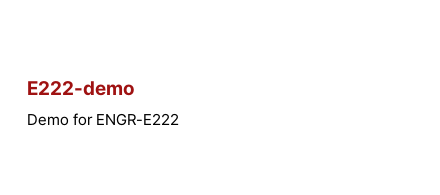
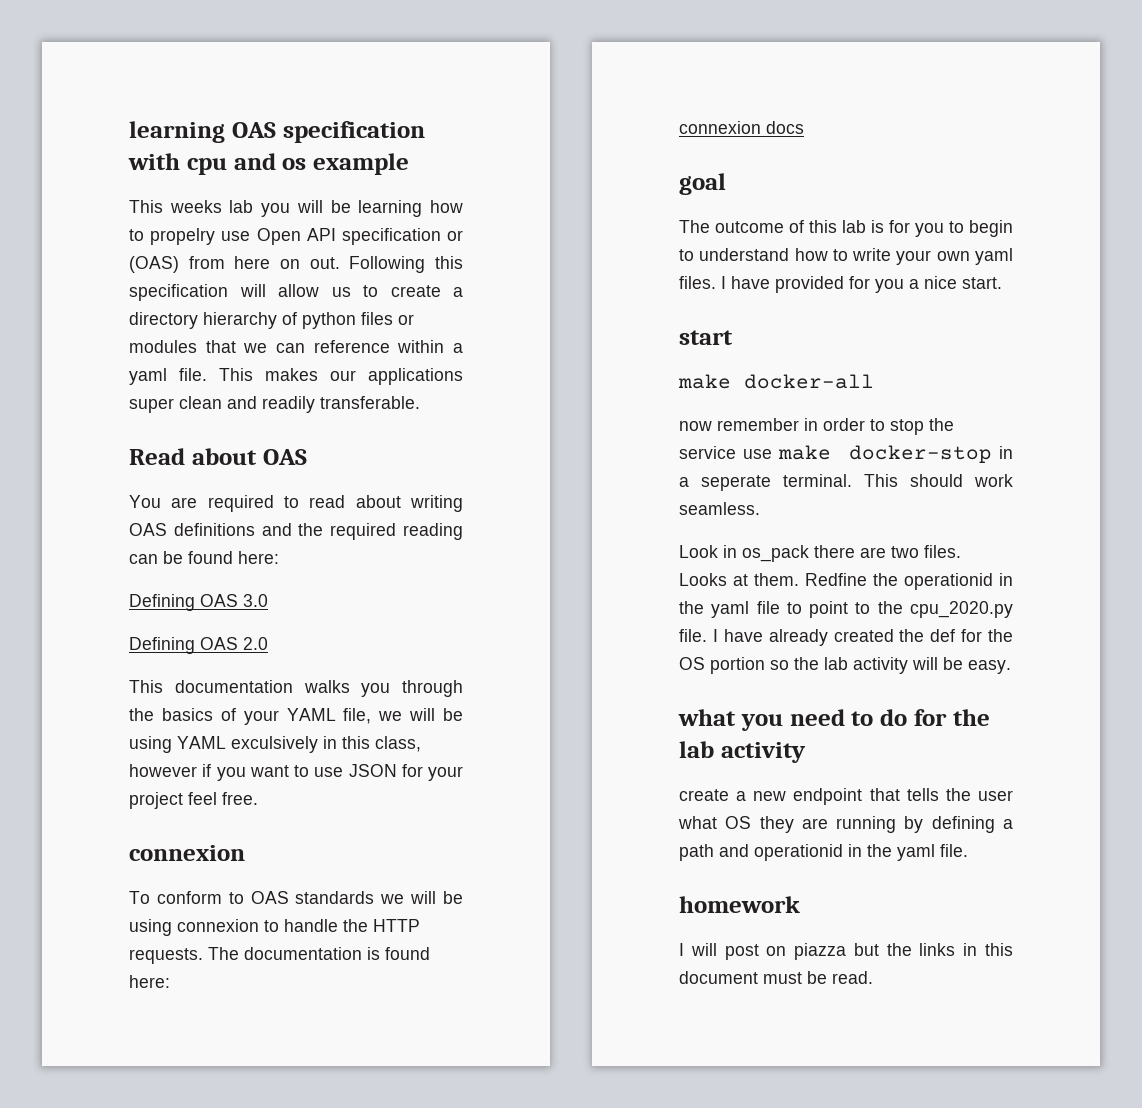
[27,81,135,96] [27,113,180,126] E222-demo // Demo for ENGR-E222 -> [129,121,425,143] [128,153,409,175] [129,200,464,217] [129,228,463,245] [129,256,463,273] [129,284,463,301] [129,312,414,329] [129,340,463,353] [129,368,463,385] [129,396,420,413] [129,448,307,465] [129,495,463,512] [129,523,464,540] [129,551,279,564] [129,594,268,611] [129,637,268,654] [129,680,463,697] [129,708,463,725] [129,736,421,753] [129,764,463,781] [129,792,258,809] [129,845,245,861] [129,891,463,904] [129,919,420,936] [129,947,430,964] [129,975,170,988] [679,121,804,134] [679,173,726,195] [679,220,1013,237] [679,248,1013,265] [679,276,1002,293] [679,330,733,345] [678,374,874,389] [679,418,954,435] [679,445,1013,463] [679,474,1013,491] [679,502,760,515] [679,545,961,562] [679,573,1013,590] [679,601,1013,618] [679,629,1013,646] [679,657,1011,674] [678,709,990,731] [679,741,806,763] [679,788,1013,805] [678,816,1013,833] [679,844,968,861] [679,896,800,913] [679,943,1013,960] [679,971,873,984] learning OAS specification with cpu and os example // This weeks lab you will be learning how to propelry use Open API specification or (OAS) from here on out. Following this specification will allow us to create a directory hierarchy of python files or modules that we can reference within a yaml file. This makes our applications super clean and readily transferable. // Read about OAS // You are required to read about writing OAS definitions and the required reading can be found here: // Defining OAS 3.0 // Defining OAS 2.0 // This documentation walks you through the basics of your YAML file, we will be using YAML exculsively in this class, however if you want to use JSON for your project feel free. // connexion // To conform to OAS standards we will be using connexion to handle the HTTP requests. The documentation is found here: // connexion docs // goal // The outcome of this lab is for you to begin to understand how to write your own yaml files. I have provided for you a nice start. // start // make docker-all // now remember in order to stop the service use make docker-stop in a seperate terminal. This should work seamless. // Look in os_pack there are two files. Looks at them. Redfine the operationid in the yaml file to point to the cpu_2020.py file. I have already created the def for the OS portion so the lab activity will be easy. // what you need to do for the lab activity // create a new endpoint that tells the user what OS they are running by defining a path and operationid in the yaml file. // homework // I will post on piazza but the links in this document must be read.

